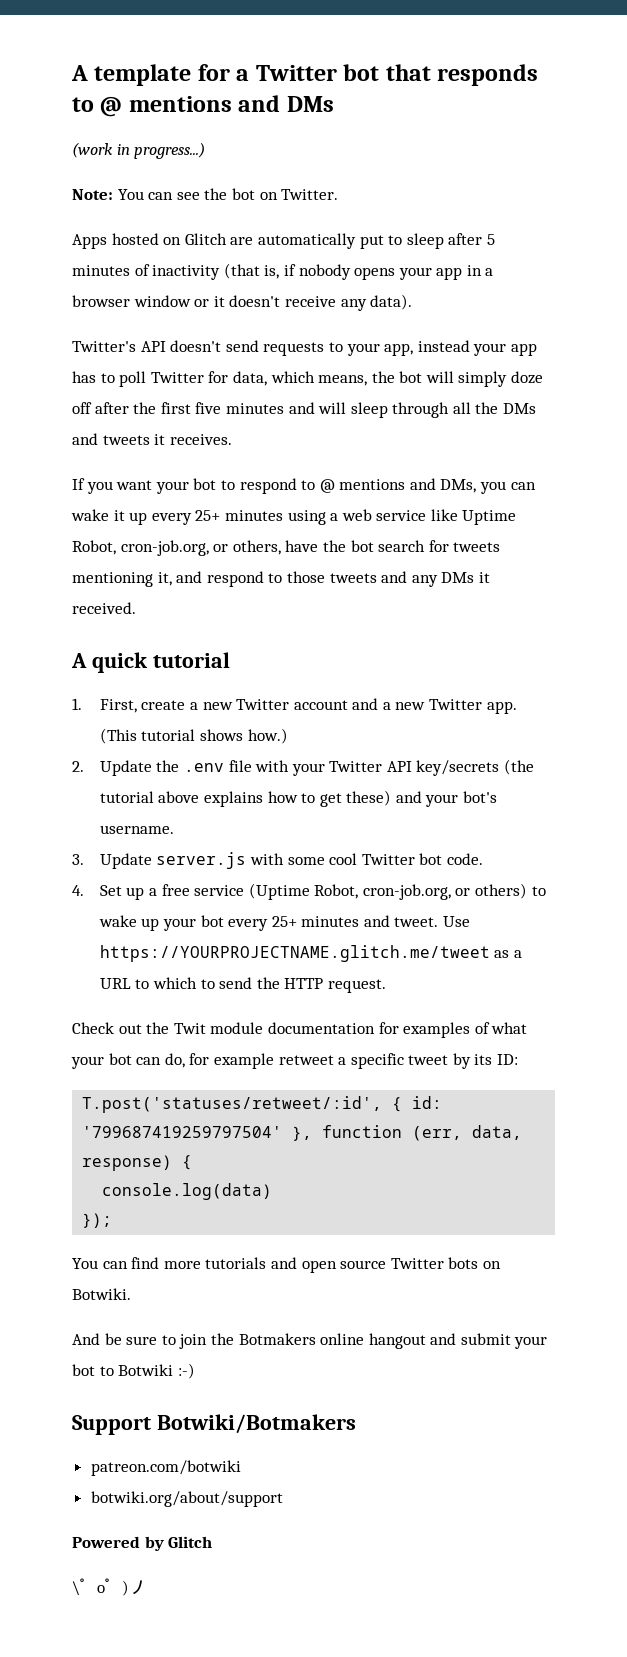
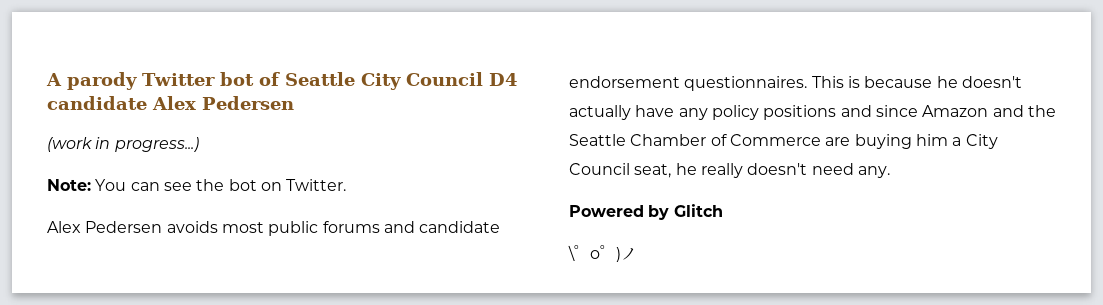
[71,64,539,86] [72,95,334,117] A template for a Twitter bot that responds to @ mentions and DMs -> [46,72,518,90] [47,96,294,110] A parody Twitter bot of Seattle City Council D4 candidate Alex Pedersen
[72,233,495,249] [72,263,494,280] [72,294,413,311] [72,340,537,356] [72,371,544,387] [72,402,537,418] [72,433,232,445] [72,478,536,494] [71,509,517,525] [72,540,501,556] [72,571,490,587] [72,602,136,614] [71,652,230,673] [72,698,517,714] [99,728,288,744] [72,759,535,776] [99,790,498,807] [99,825,174,834] [72,852,483,869] [72,883,546,900] [98,915,471,931] [99,945,522,962] [99,977,386,993] [72,1022,528,1038] [71,1053,519,1069] [82,1096,443,1113] [82,1125,523,1141] [82,1155,193,1171] [102,1183,273,1200] [82,1213,113,1228] [72,1257,501,1273] [72,1288,131,1300] [72,1333,548,1349] [72,1363,195,1379] [72,1414,356,1435] [90,1460,241,1476] [90,1491,283,1507] Apps hosted on Glitch are automatically put to sleep after 5 minutes of inactivity (that is, if nobody opens your app in a browser window or it doesn't receive any data). // Twitter's API doesn't send requests to your app, instead your app has to poll Twitter for data, which means, the bot will simply doze off after the first five minutes and will sleep through all the DMs and tweets it receives. // If you want your bot to respond to @ mentions and DMs, you can wake it up every 25+ minutes using a web service like Uptime Robot, cron-job.org, or others, have the bot search for tweets mentioning it, and respond to those tweets and any DMs it received. // A quick tutorial // 1. First, create a new Twitter account and a new Twitter app. (This tutorial shows how.) // 2. Update the .env file with your Twitter API key/secrets (the tutorial above explains how to get these) and your bot's username. // 3. Update server.js with some cool Twitter bot code. // 4. Set up a free service (Uptime Robot, cron-job.org, or others) to wake up your bot every 25+ minutes and tweet. Use https://YOURPROJECTNAME.glitch.me/tweet as a URL to which to send the HTTP request. // Check out the Twit module documentation for examples of what your bot can do, for example retweet a specific tweet by its ID: // T.post('statuses/retweet/:id', { id: '799687419259797504' }, function (err, data, response) { // console.log(data) // }); // You can find more tutorials and open source Twitter bots on Botwiki. // And be sure to join the Botmakers online hangout and submit your bot to Botwiki :-) // Support Botwiki/Botmakers // patreon.com/botwiki // botwiki.org/about/support -> [47,221,501,236] [569,76,1022,91] [569,105,1056,120] [569,134,998,149] [569,163,890,178] Alex Pedersen avoids most public forums and candidate endorsement questionnaires. This is because he doesn't actually have any policy positions and since Amazon and the Seattle Chamber of Commerce are buying him a City Council seat, he really doesn't need any.

